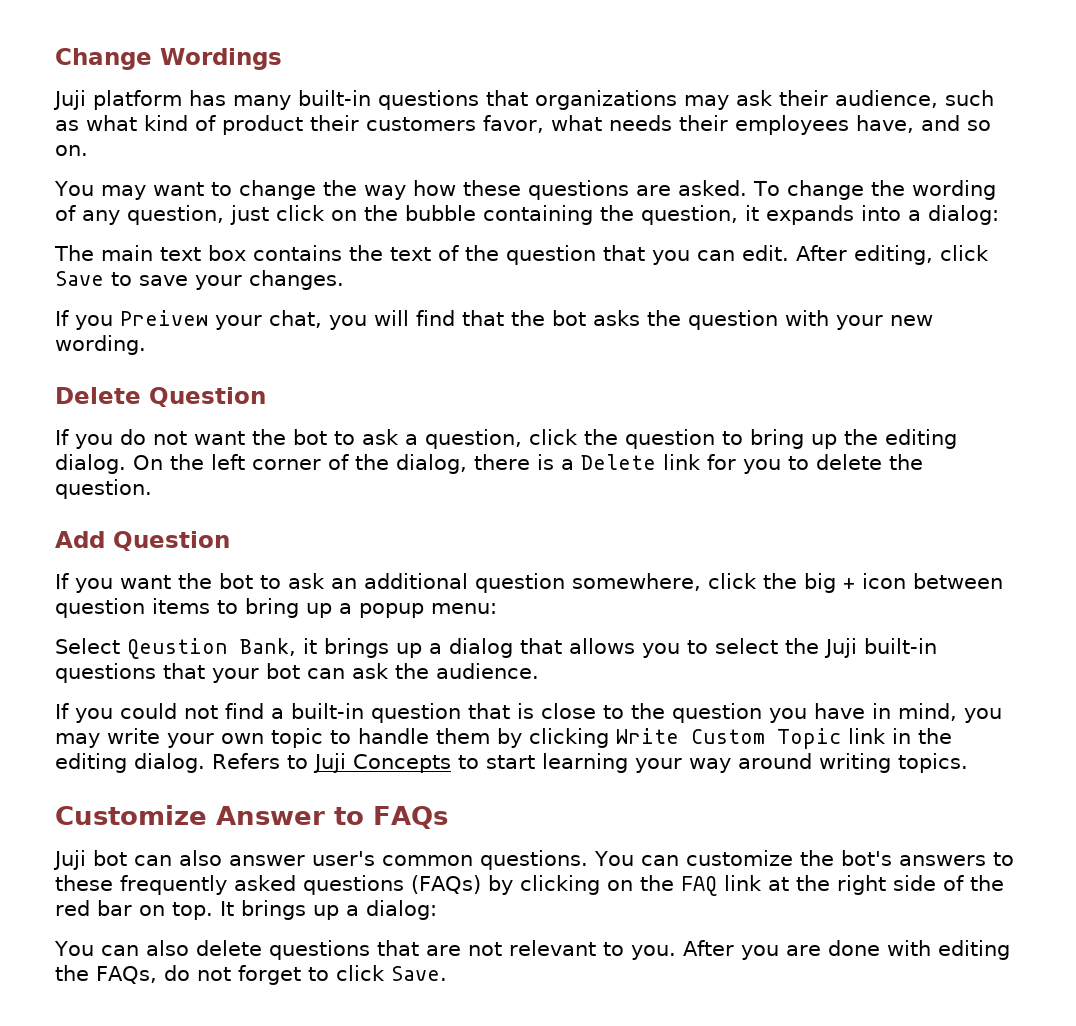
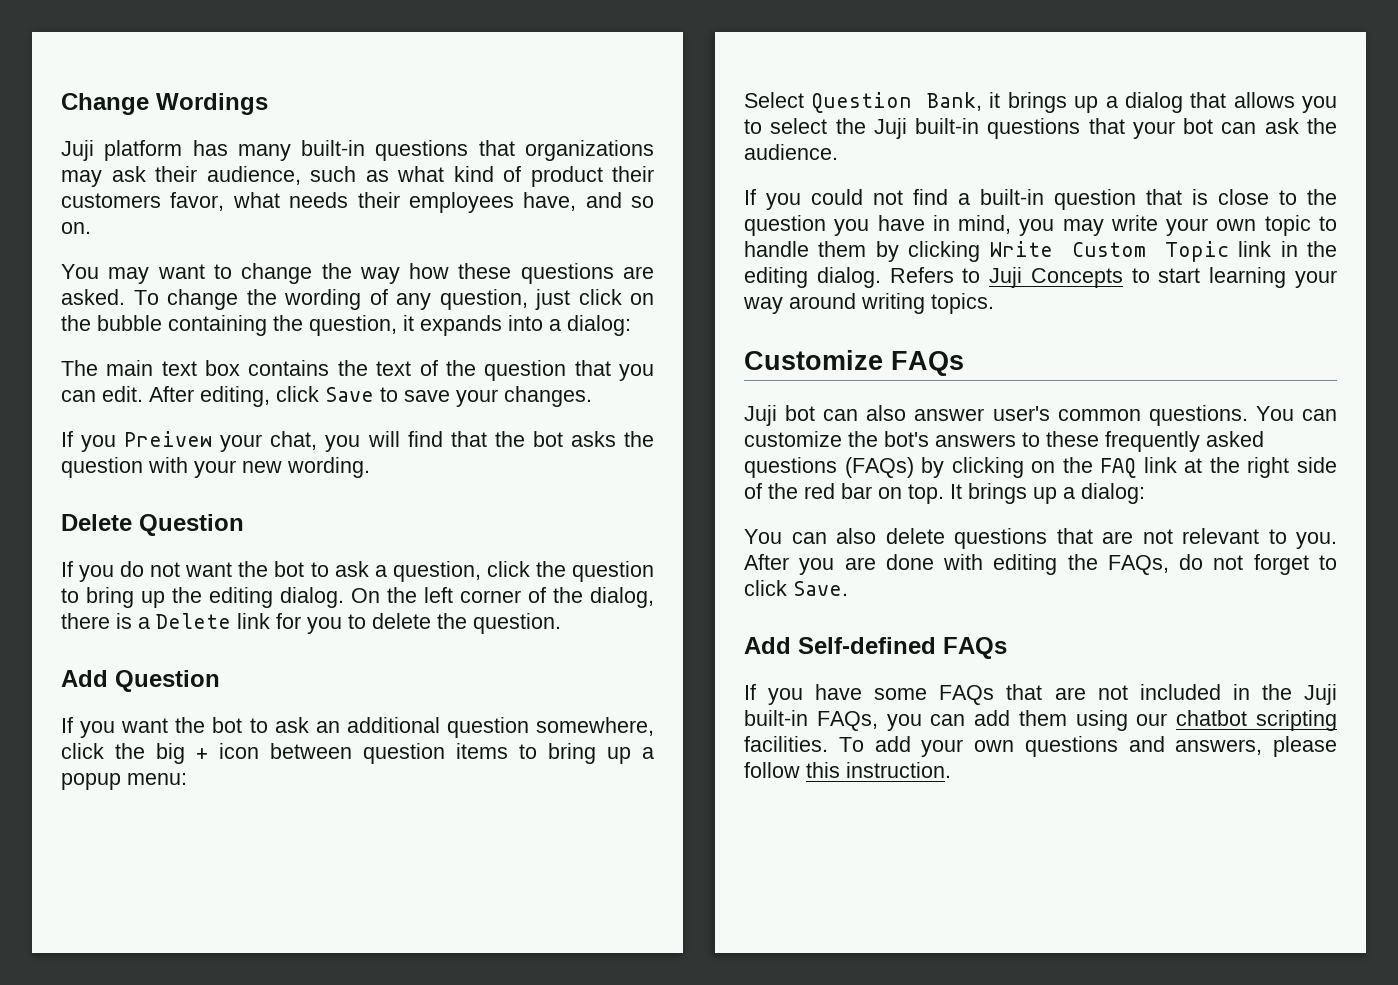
[127,638,228,659] Qeustion -> [811,92,913,113] Question
[216,806,364,825] Answer to -> (883, 360) none
(447, 973) none -> [744,637,1007,659] [744,684,1337,705] [744,710,1337,731] [744,736,1337,757] [744,762,951,778] // Add Self-defined FAQs // If you have some FAQs that are not included in the Juji built-in FAQs, you can add them using our chatbot scripting facilities. To add your own questions and answers, please follow this instruction.

